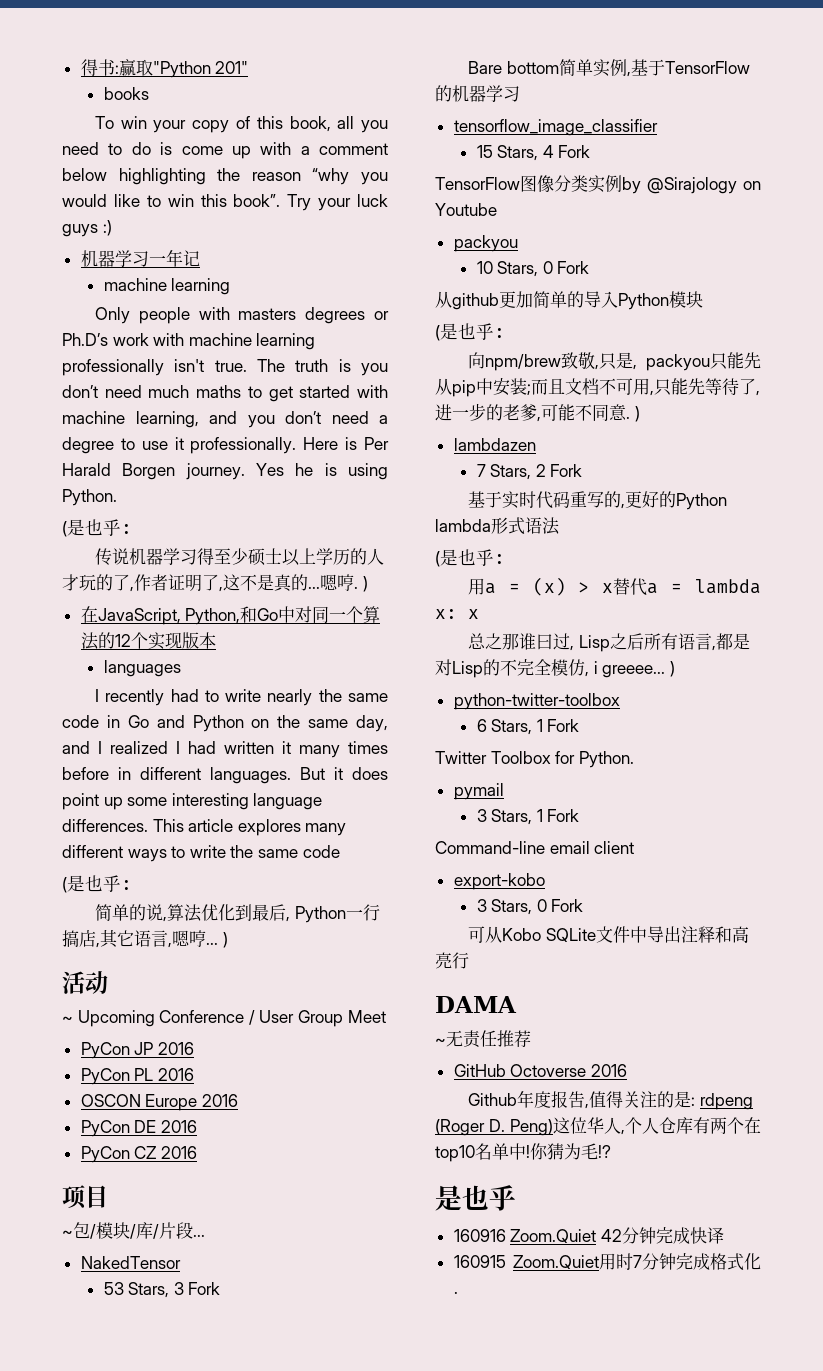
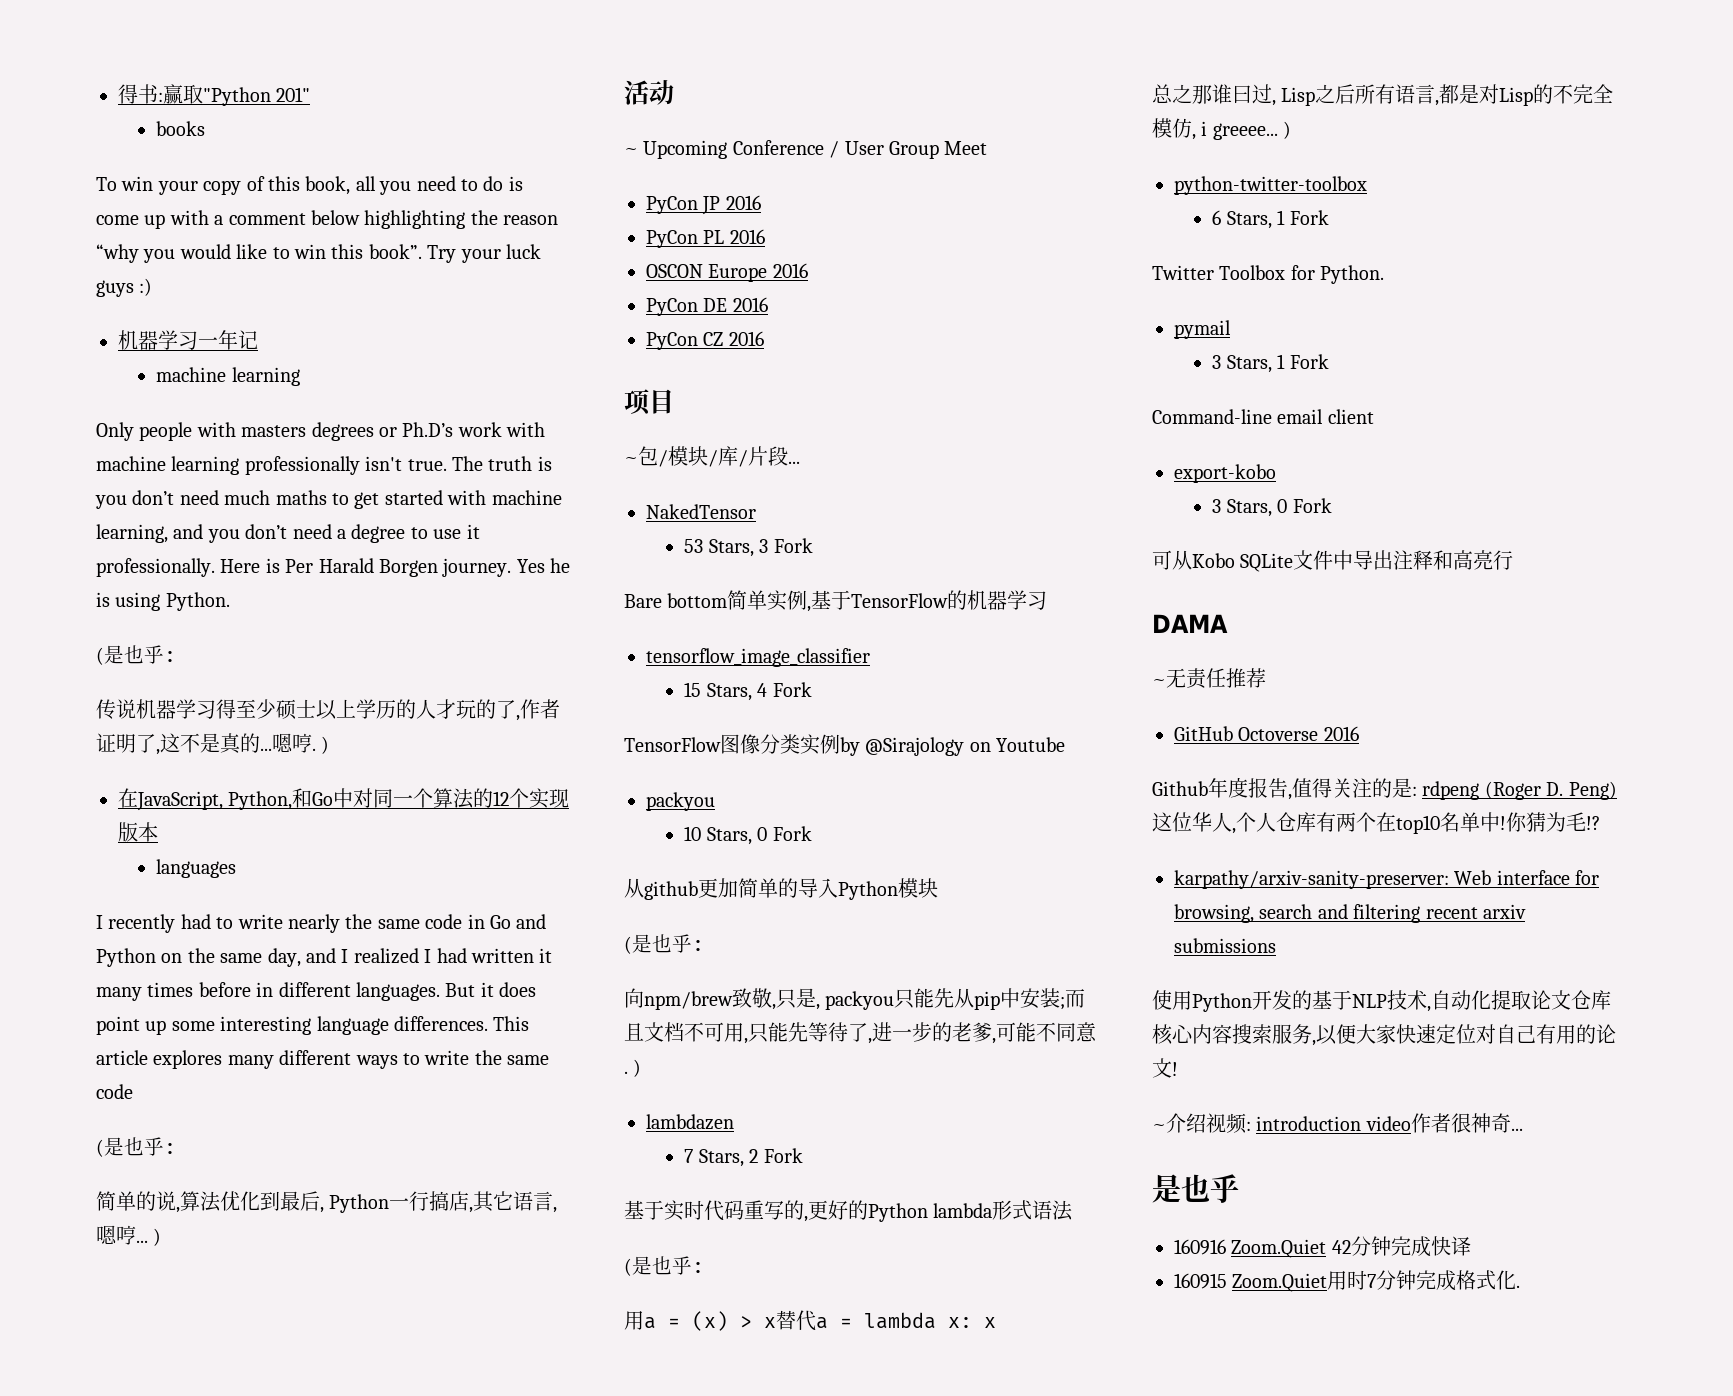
(611, 1151) none -> [1174,870,1600,889] [1174,904,1526,923] [1174,938,1276,953] [1152,990,1611,1012] [1152,1024,1616,1046] [1152,1058,1178,1078] [1152,1113,1523,1134] // karpathy/arxiv-sanity-preserver: Web interface for browsing, search and filtering recent arxiv submissions // 使用Python开发的基于NLP技术,自动化提取论文仓库核心内容搜索服务,以便大家快速定位对自己有用的论文! // ~介绍视频: introduction video作者很神奇...

